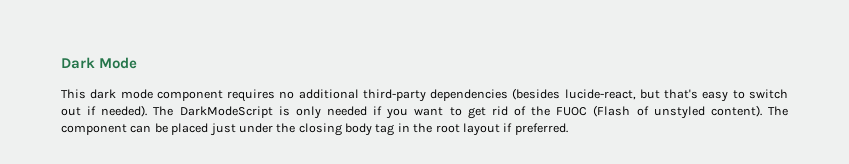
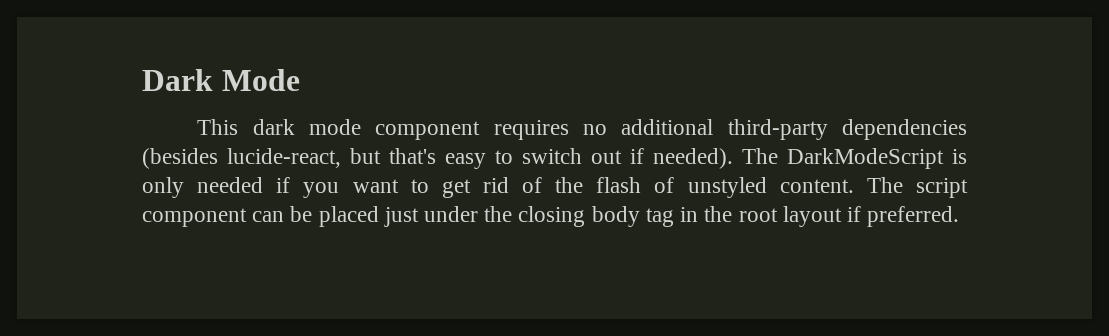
[556,105,788,119] FUOC (Flash of unstyled content). The -> [596,177,968,198] flash of unstyled content. The script

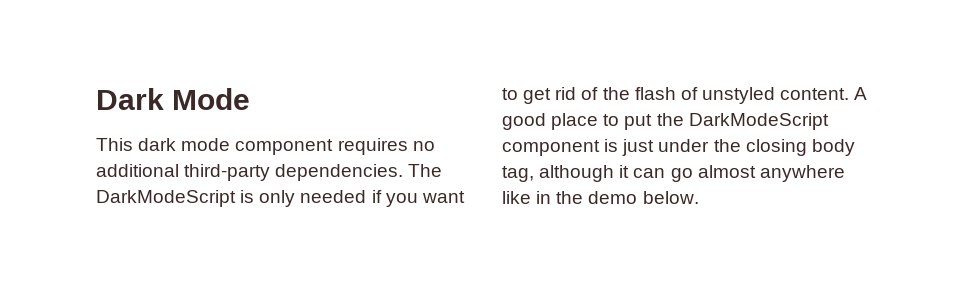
[841,119,967,140] [142,148,733,169] dependencies (besides lucide-react, but that's easy to switch out if needed). -> [275,164,404,181] dependencies.
[866,177,968,198] [142,206,379,227] The script component can be placed -> [854,87,868,100] [502,113,829,130] [502,139,619,156] A good place to put the DarkModeScript component is
[645,206,960,227] tag in the root layout if preferred. -> [502,165,845,182] [502,191,699,204] tag, although it can go almost anywhere like in the demo below.

